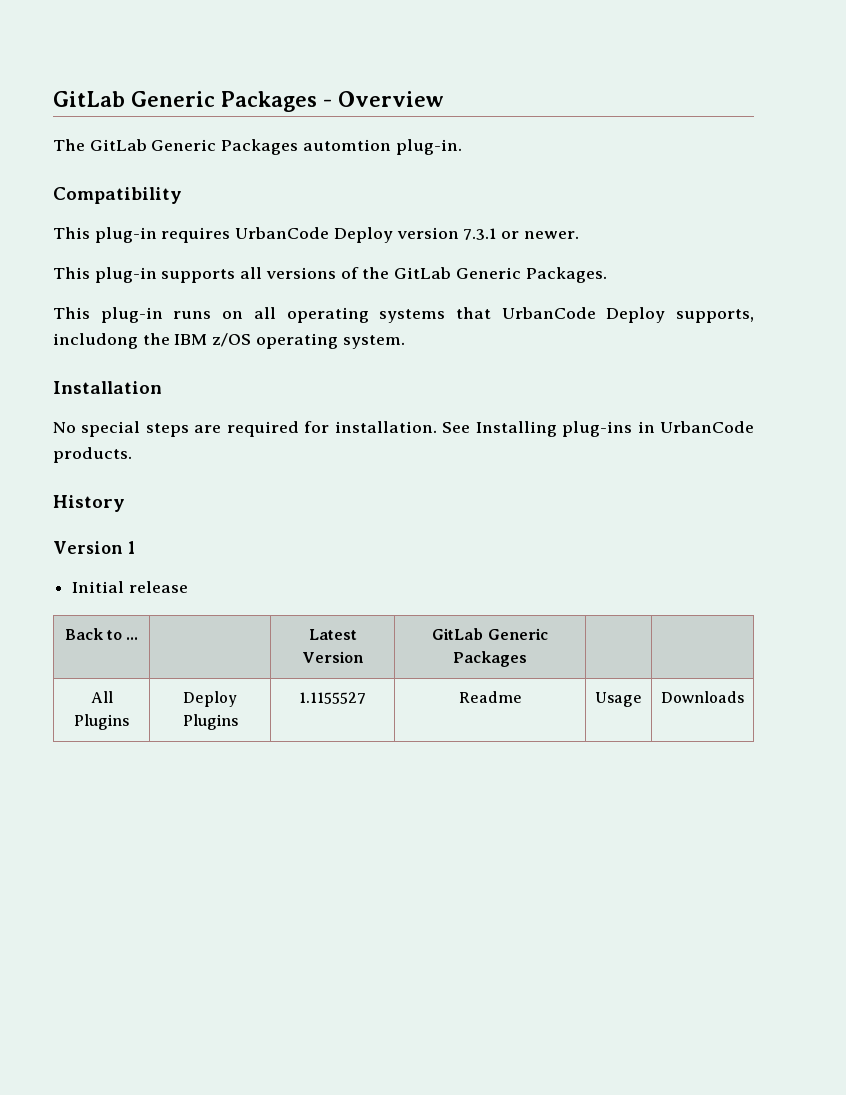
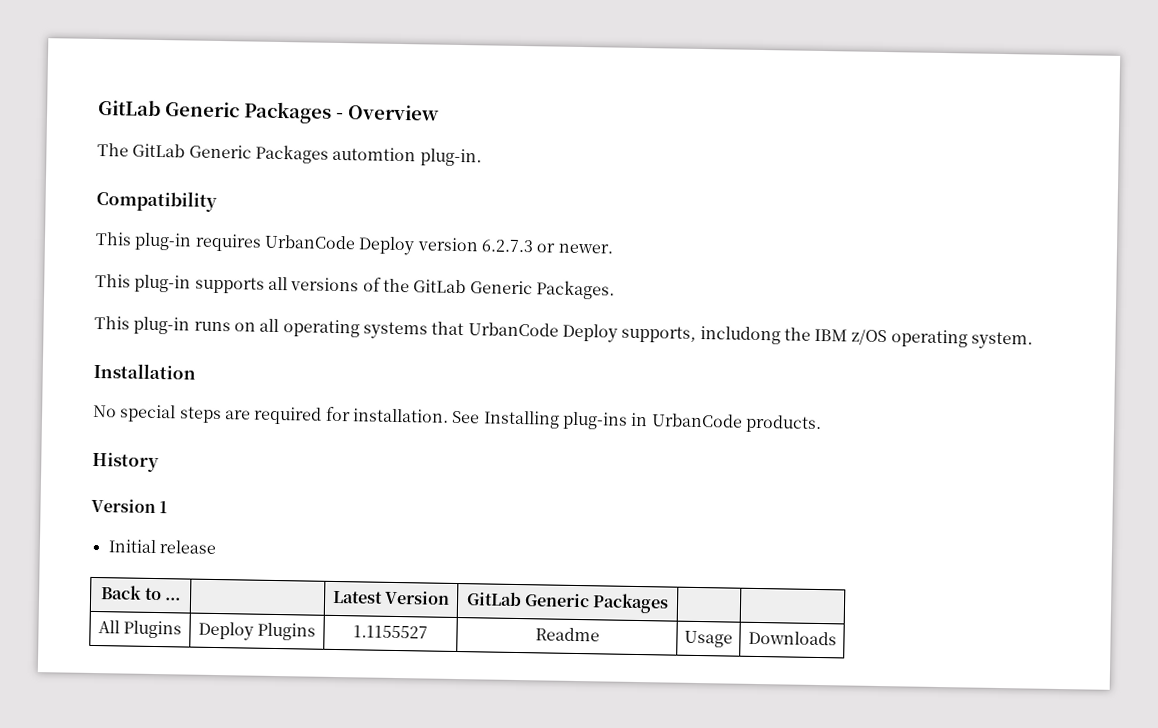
[463,228,497,240] 7.3.1 -> [480,239,534,253] 6.2.7.3

